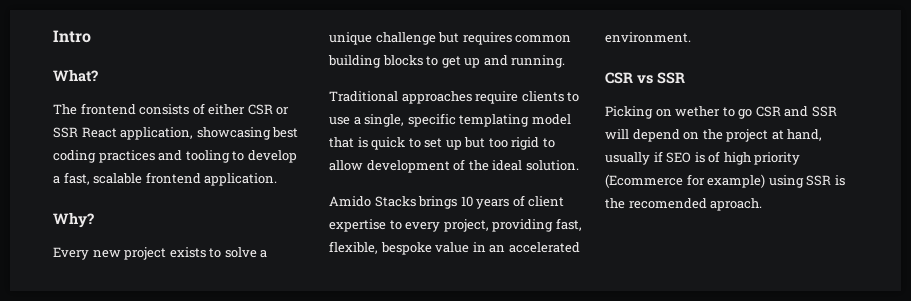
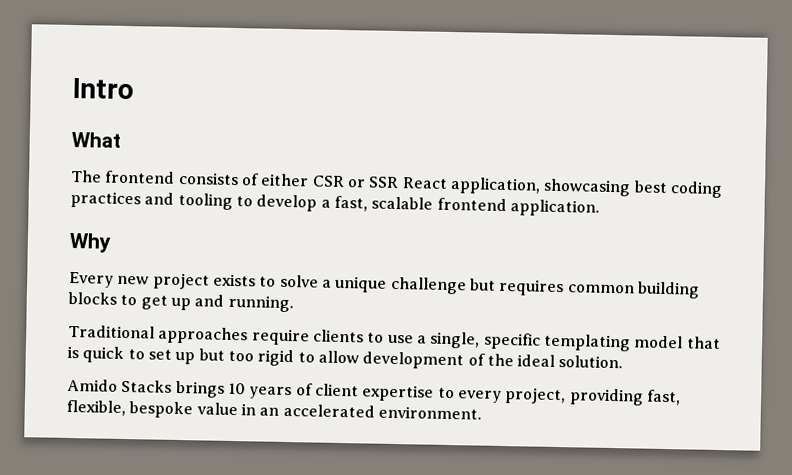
[53,69,98,82] What? -> [71,131,121,148] What
[53,212,94,228] Why? -> [69,232,112,253] Why
[605,72,685,84] [605,106,837,119] [605,129,823,142] [605,151,801,165] [605,174,845,188] [605,198,763,211] // CSR vs SSR // Picking on wether to go CSR and SSR will depend on the project at hand, usually if SEO is of high priority (Ecommerce for example) using SSR is the recomended aproach. -> (482, 412) none

